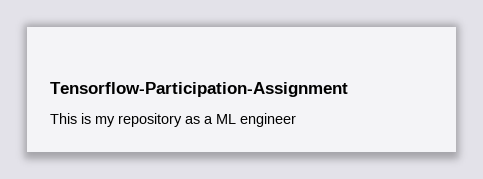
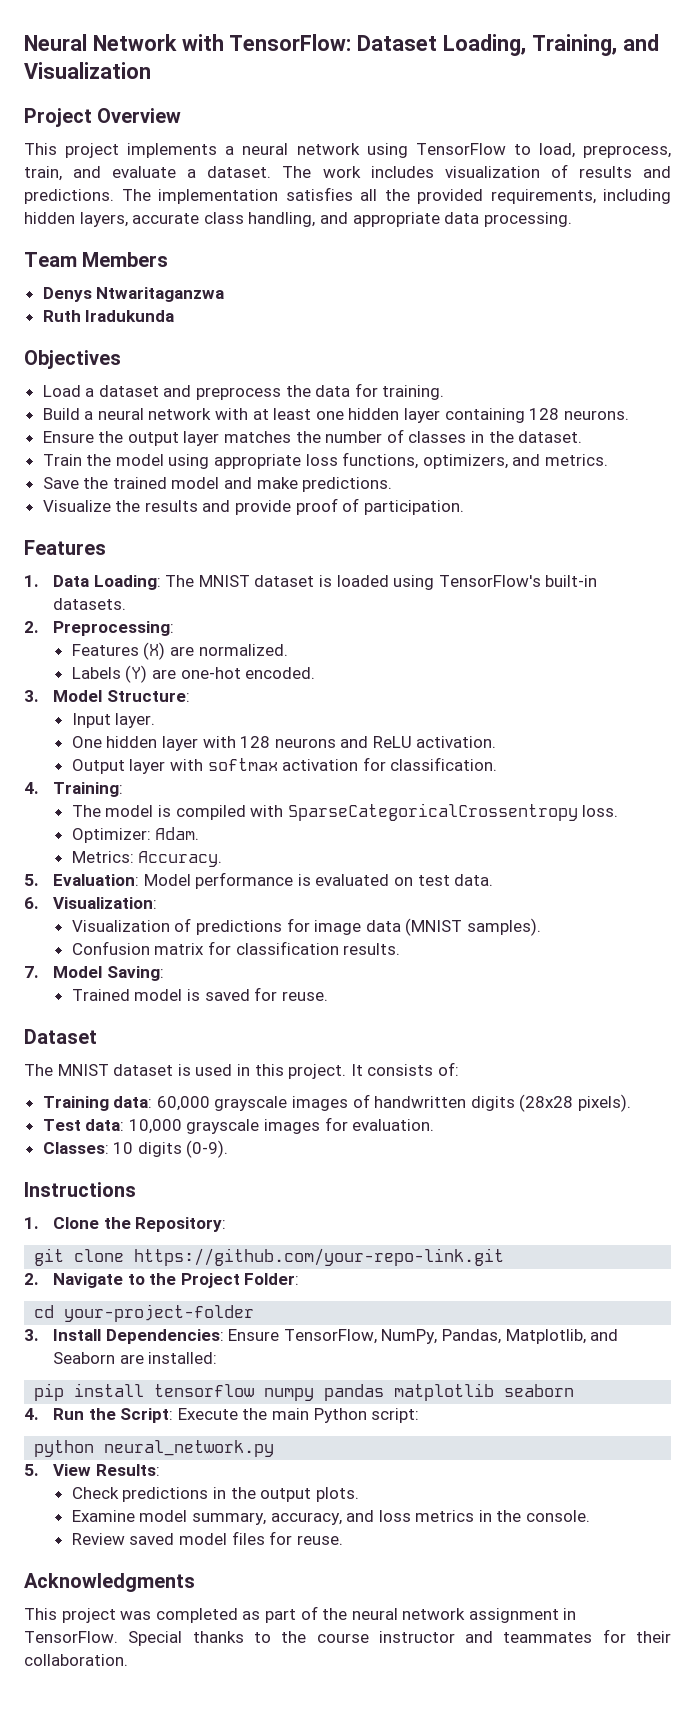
[50,82,348,97] [50,113,296,127] Tensorflow-Participation-Assignment // This is my repository as a ML engineer -> [24,34,659,56] [24,62,151,79] [24,108,182,127] [24,143,672,158] [24,164,671,181] [24,187,671,204] [24,212,572,227] [24,252,169,267] [42,287,225,302] [42,310,175,322] [24,350,121,369] [42,383,445,400] [42,408,629,423] [42,429,583,446] [42,452,609,469] [42,477,393,492] [42,498,464,515] [24,540,106,555] [24,575,598,590] [53,598,127,610] [24,621,175,636] [71,642,288,660] [71,665,316,683] [24,690,190,702] [71,713,156,728] [71,736,497,751] [71,757,498,774] [24,782,124,797] [71,803,619,821] [71,827,200,843] [71,851,223,867] [24,872,494,889] [24,897,158,909] [71,918,541,936] [71,941,401,955] [24,966,164,981] [71,987,328,1001] [24,1029,97,1044] [24,1062,459,1079] [42,1094,632,1112] [42,1117,435,1134] [42,1140,229,1158] [24,1182,136,1197] [24,1217,227,1232] [34,1248,505,1266] [24,1273,300,1288] [34,1304,255,1322] [24,1329,619,1344] [53,1352,218,1364] [34,1383,575,1401] [24,1408,420,1423] [34,1440,275,1457] [24,1464,160,1476] [71,1487,359,1502] [71,1510,591,1525] [71,1531,343,1545] [24,1573,195,1592] [24,1606,577,1623] [24,1629,671,1646] [24,1654,128,1666] Neural Network with TensorFlow: Dataset Loading, Training, and Visualization // Project Overview // This project implements a neural network using TensorFlow to load, preprocess, train, and evaluate a dataset. The work includes visualization of results and predictions. The implementation satisfies all the provided requirements, including hidden layers, accurate class handling, and appropriate data processing. // Team Members // Denys Ntwaritaganzwa // Ruth Iradukunda // Objectives // Load a dataset and preprocess the data for training. // Build a neural network with at least one hidden layer containing 128 neurons. // Ensure the output layer matches the number of classes in the dataset. // Train the model using appropriate loss functions, optimizers, and metrics. // Save the trained model and make predictions. // Visualize the results and provide proof of participation. // Features // 1. Data Loading: The MNIST dataset is loaded using TensorFlow's built-in datasets. // 2. Preprocessing: // Features (X) are normalized. // Labels (Y) are one-hot encoded. // 3. Model Structure: // Input layer. // One hidden layer with 128 neurons and ReLU activation. // Output layer with softmax activation for classification. // 4. Training: // The model is compiled with SparseCategoricalCrossentropy loss. // Optimizer: Adam. // Metrics: Accuracy. // 5. Evaluation: Model performance is evaluated on test data. // 6. Visualization: // Visualization of predictions for image data (MNIST samples). // Confusion matrix for classification results. // 7. Model Saving: // Trained model is saved for reuse. // Dataset // The MNIST dataset is used in this project. It consists of: // Training data: 60,000 grayscale images of handwritten digits (28x28 pixels). // Test data: 10,000 grayscale images for evaluation. // Classes: 10 digits (0-9). // Instructions // 1. Clone the Repository: // git clone https://github.com/your-repo-link.git // 2. Navigate to the Project Folder: // cd your-project-folder // 3. Install Dependencies: Ensure TensorFlow, NumPy, Pandas, Matplotlib, and Seaborn are installed: // pip install tensorflow numpy pandas matplotlib seaborn // 4. Run the Script: Execute the main Python script: // python neural_network.py // 5. View Results: // Check predictions in the output plots. // Examine model summary, accuracy, and loss metrics in the console. // Review saved model files for reuse. // Acknowledgments // This project was completed as part of the neural network assignment in TensorFlow. Special thanks to the course instructor and teammates for their collaboration.

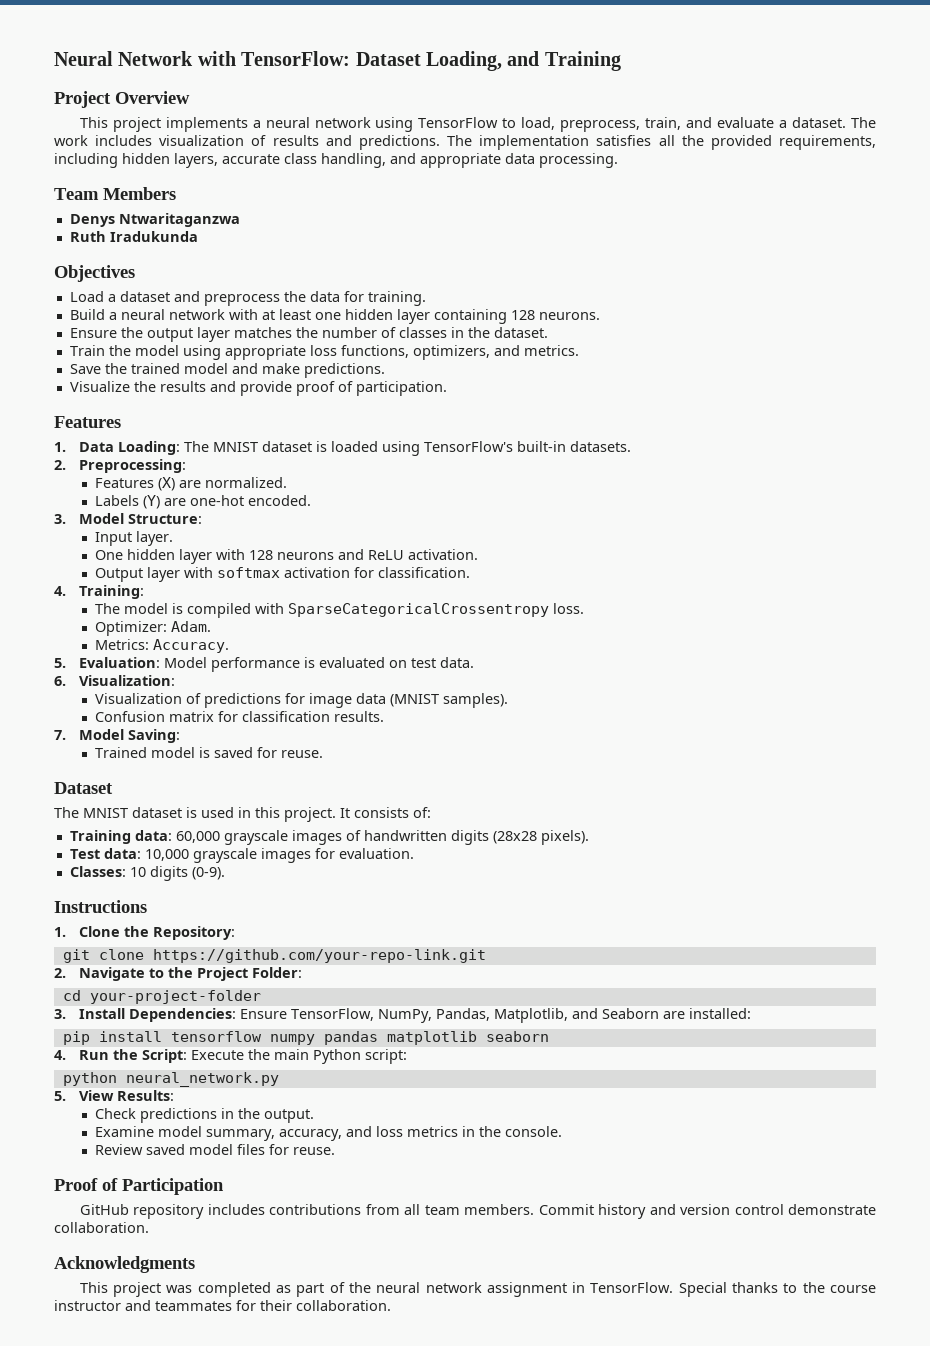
[531,34,659,56] [24,62,151,79] Training, and Visualization -> [507,51,621,71] and Training
[260,1487,359,1502] output plots. -> [263,1109,314,1123] output.
(343, 1540) none -> [54,1178,224,1195] [79,1204,876,1219] [54,1222,149,1233] // Proof of Participation // GitHub repository includes contributions from all team members. Commit history and version control demonstrate collaboration.

